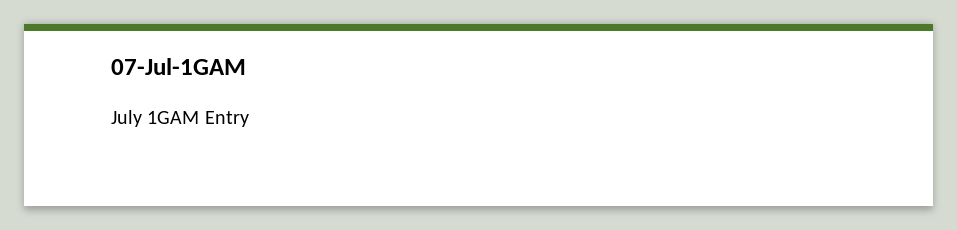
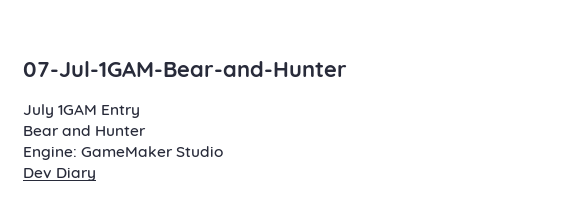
[111,58,246,75] 07-Jul-1GAM -> [23,61,347,77] 07-Jul-1GAM-Bear-and-Hunter
(249, 119) none -> [23,125,147,136] [23,146,224,160] [23,167,97,181] // Bear and Hunter // Engine: GameMaker Studio // Dev Diary

